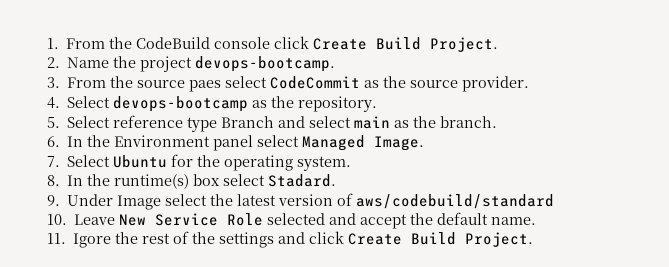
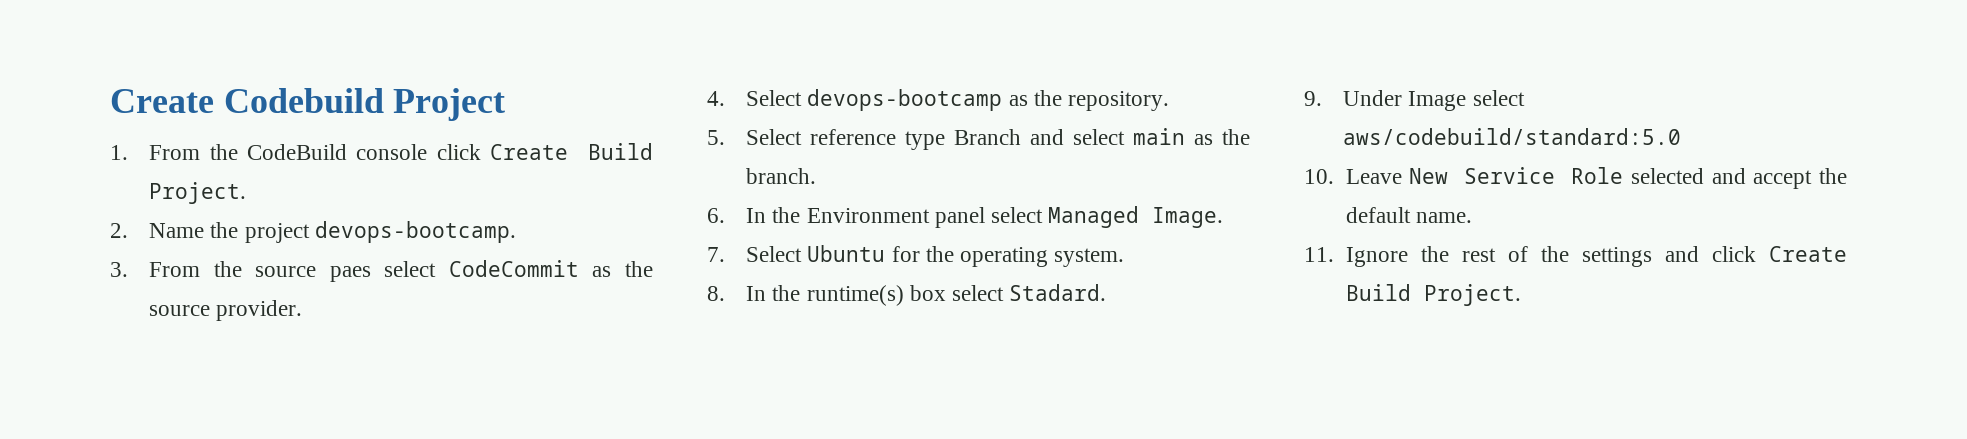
(47, 43) none -> [110,88,506,121] Create Codebuild Project //
[210,193,555,209] the latest version of aws/codebuild/standard -> [1343,128,1682,145] aws/codebuild/standard:5.0
[73,233,112,248] Igore -> [1345,247,1408,267] Ignore

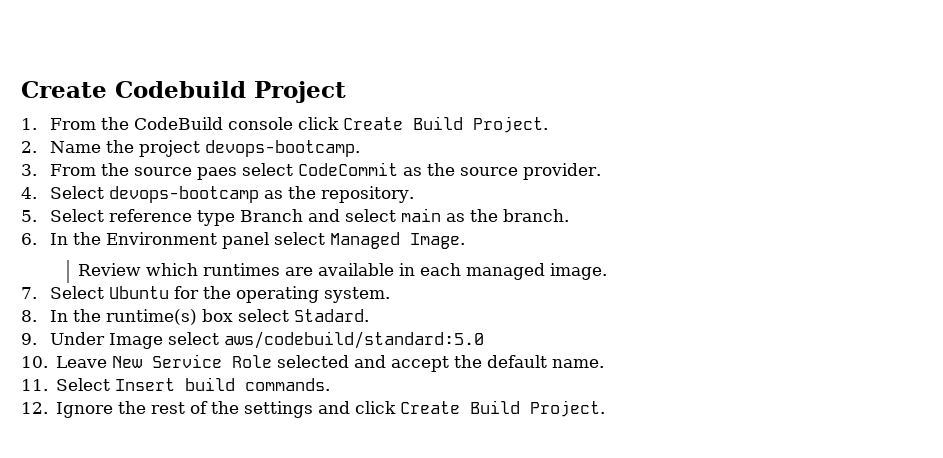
(1224, 217) none -> [78,263,608,280] // Review which runtimes are available in each managed image.
(1334, 254) none -> [56,377,331,391] [21,402,48,414] Select Insert build commands. // 12.

